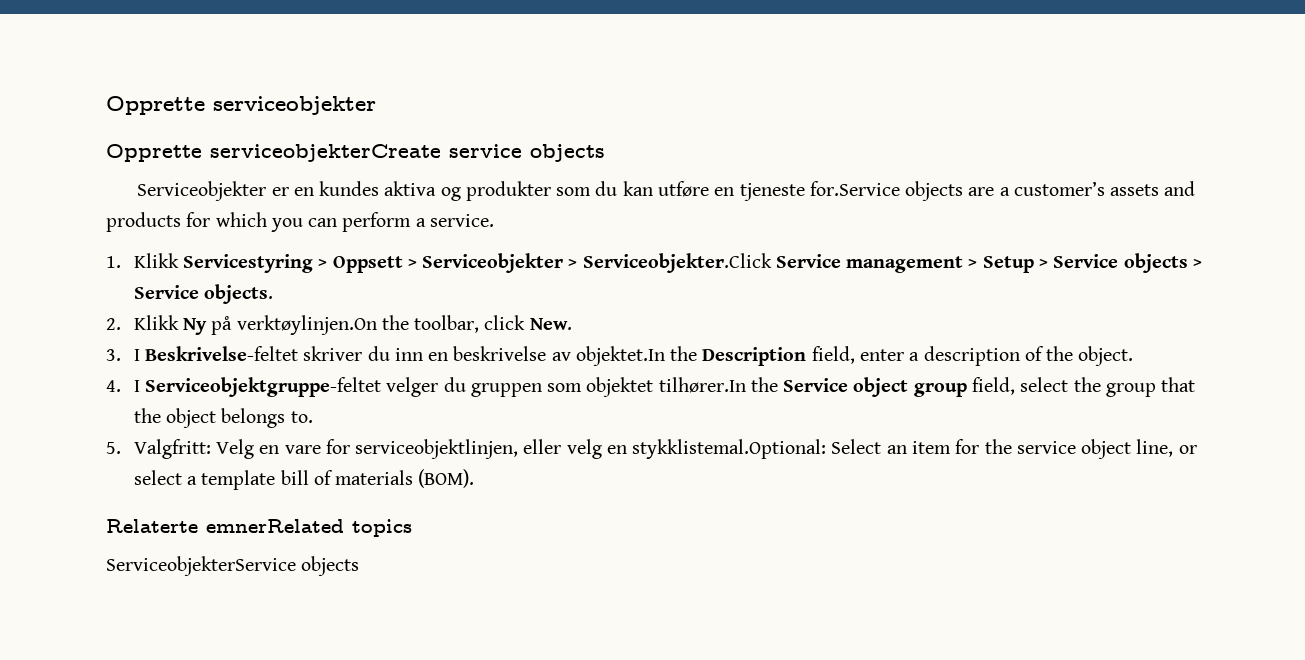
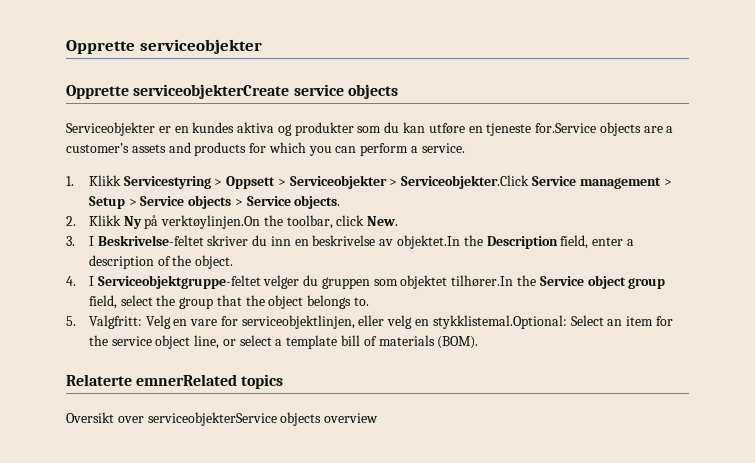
[106,556,360,576] ServiceobjekterService objects -> [66,412,379,426] Oversikt over serviceobjekterService objects overview

